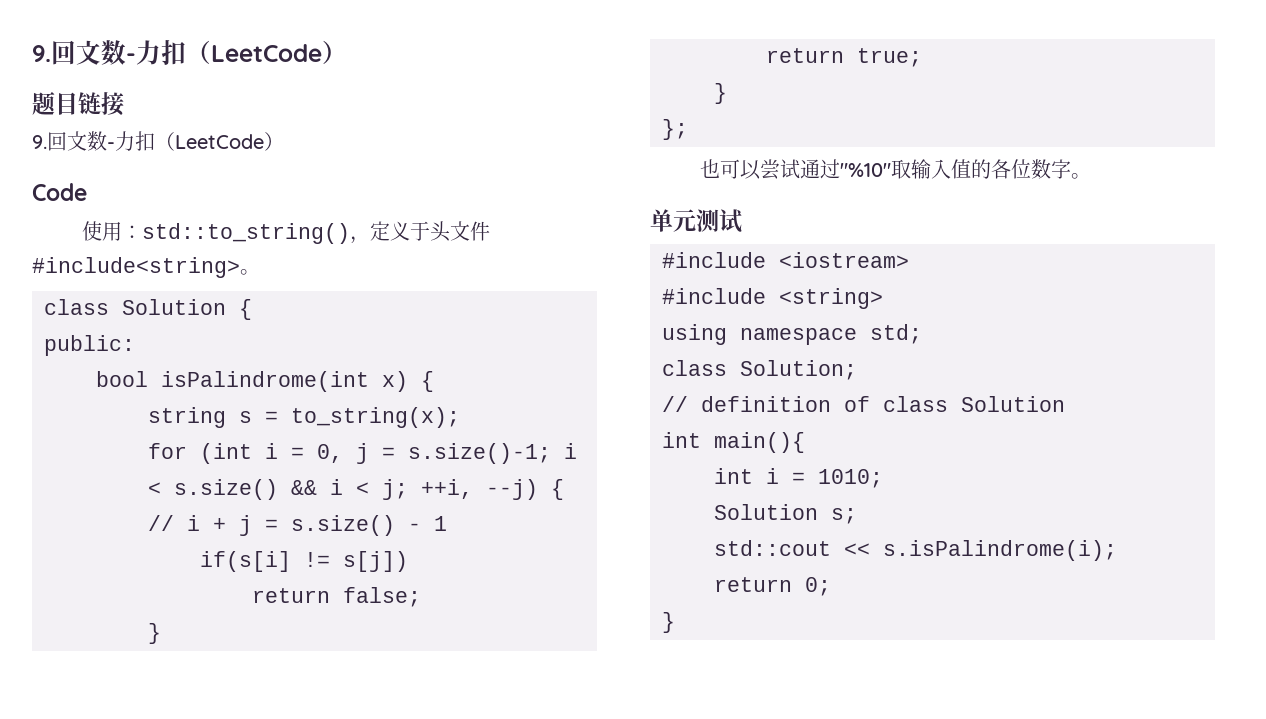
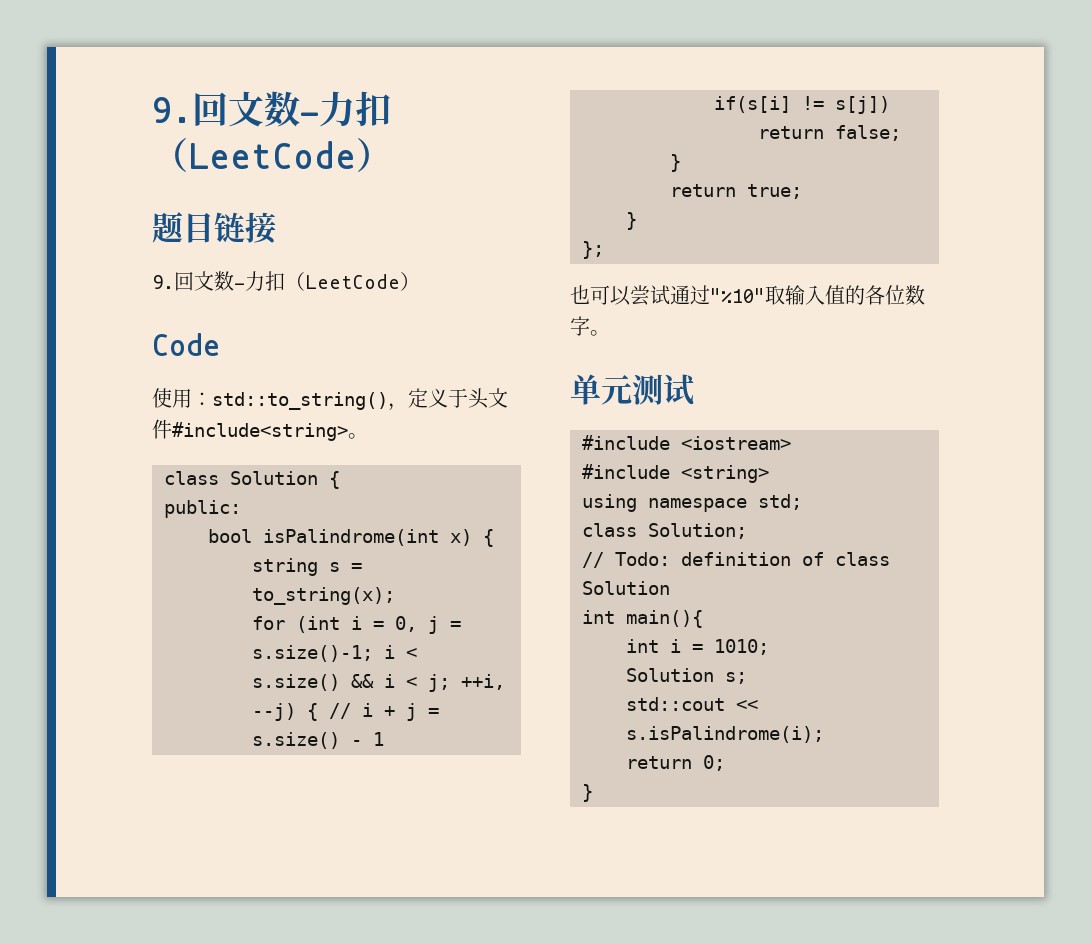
(688, 404) none -> [615,552,670,566] Todo:

